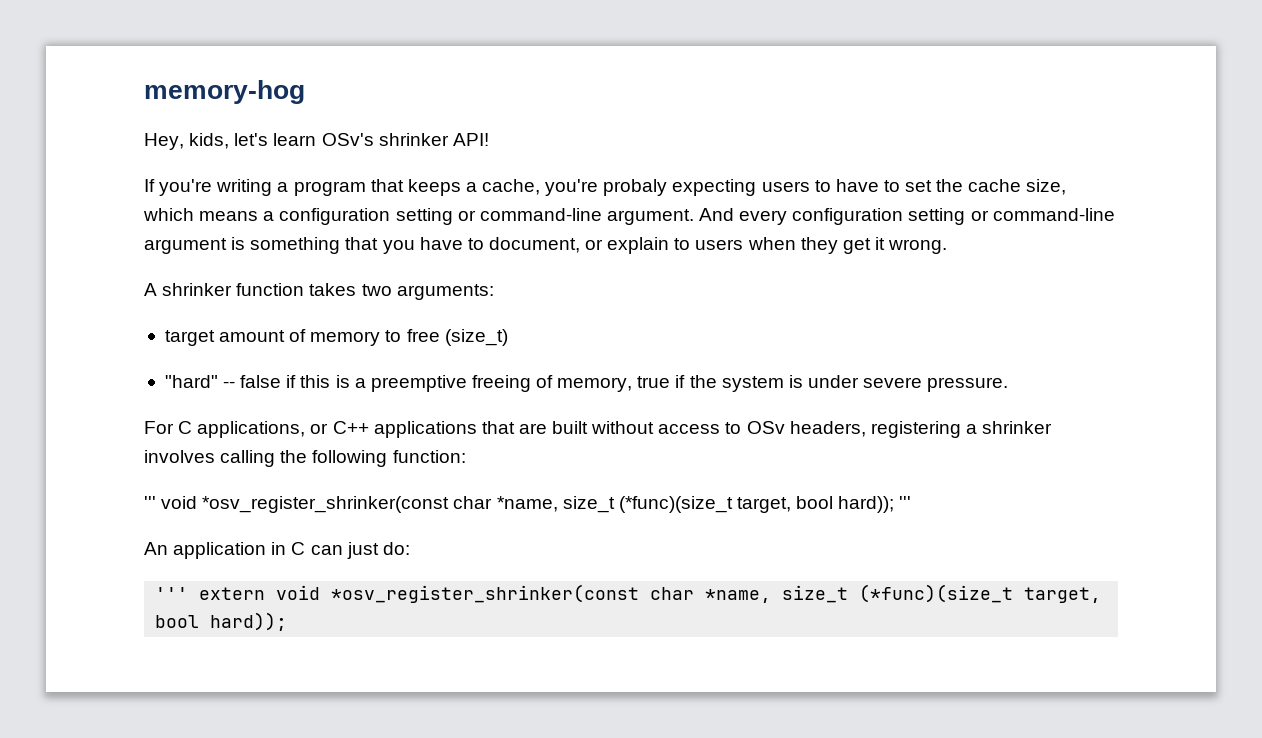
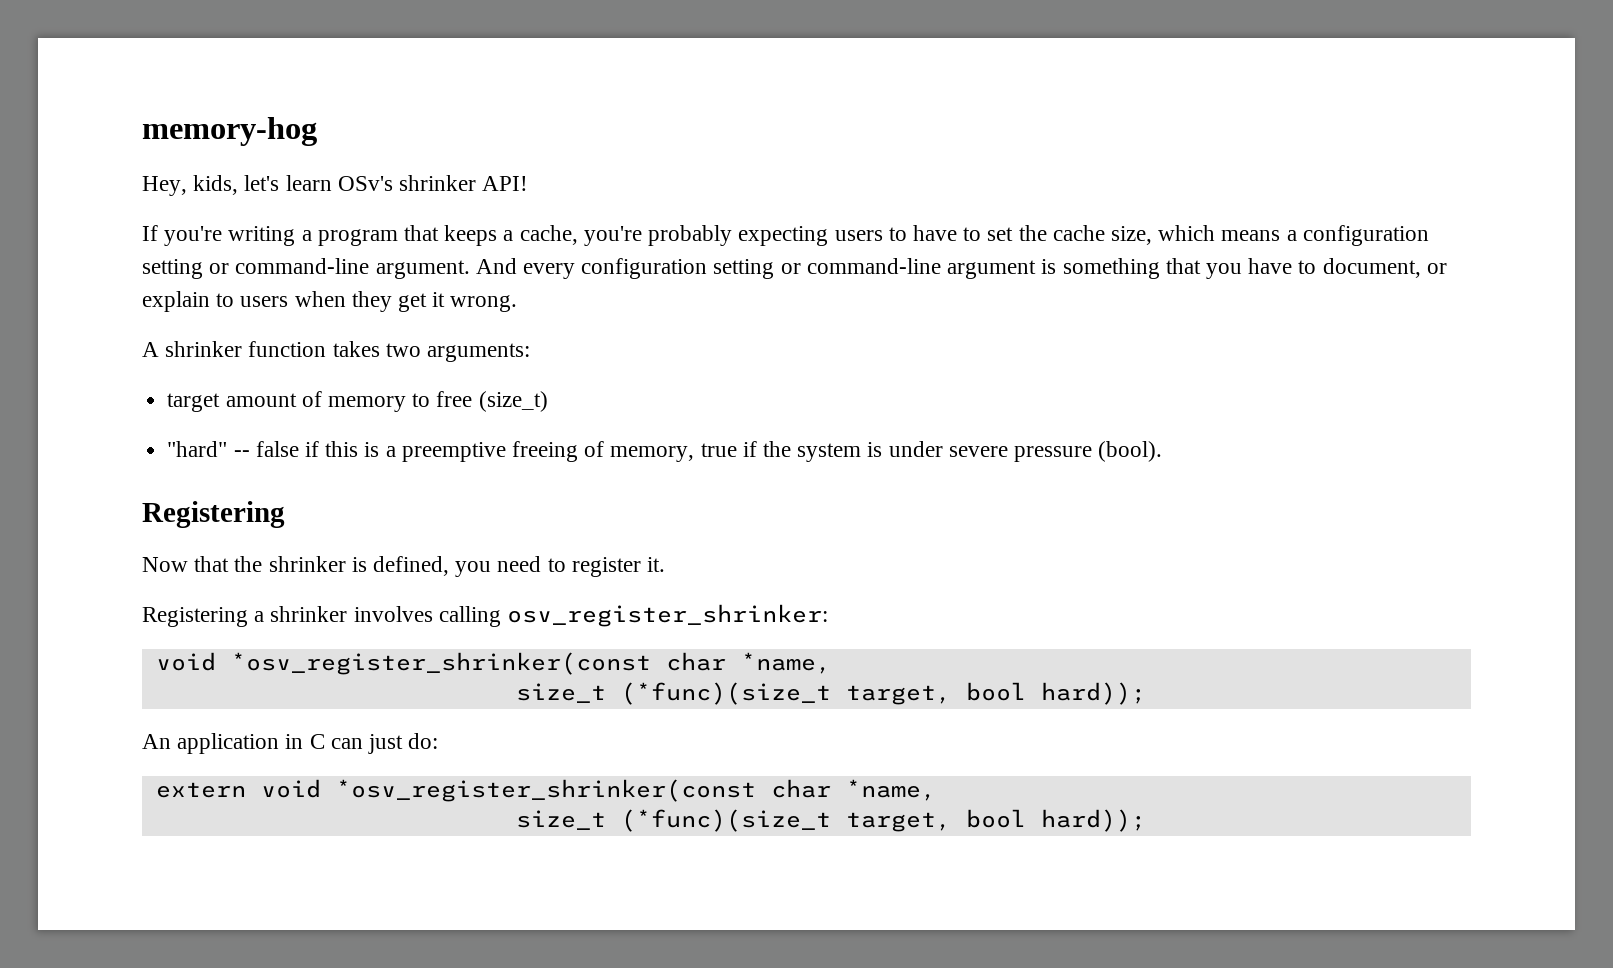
[603,179,668,196] probaly -> [648,225,733,246] probably
[927,377,1009,392] [144,421,1053,438] [144,450,466,467] [144,496,912,513] pressure. // For C applications, or C++ applications that are built without access to OSv headers, registering a shrinker involves calling the following function: // ''' void *osv_register_shrinker(const char *name, size_t (*func)(size_t target, bool hard)); ''' -> [1014,441,1163,462] [142,501,285,528] [142,556,666,577] [142,604,829,627] [155,652,831,675] [515,682,1146,705] pressure (bool). // Registering // Now that the shrinker is defined, you need to register it. // Registering a shrinker involves calling osv_register_shrinker: // void *osv_register_shrinker(const char *name, // size_t (*func)(size_t target, bool hard));
[155,587,189,600] ''' -> (439, 741) none
(772, 596) none -> (936, 790) //

